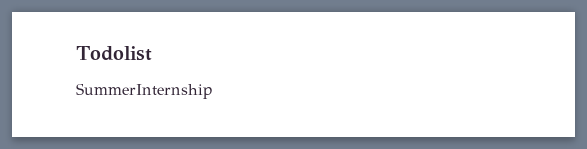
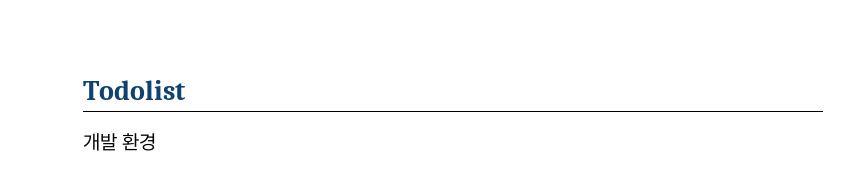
[76,83,212,99] SummerInternship -> [83,133,157,151] 개발 환경

